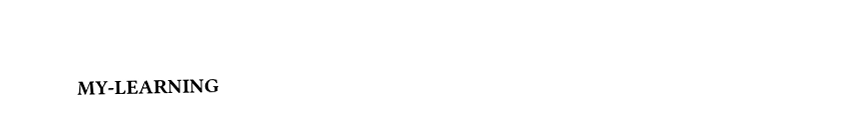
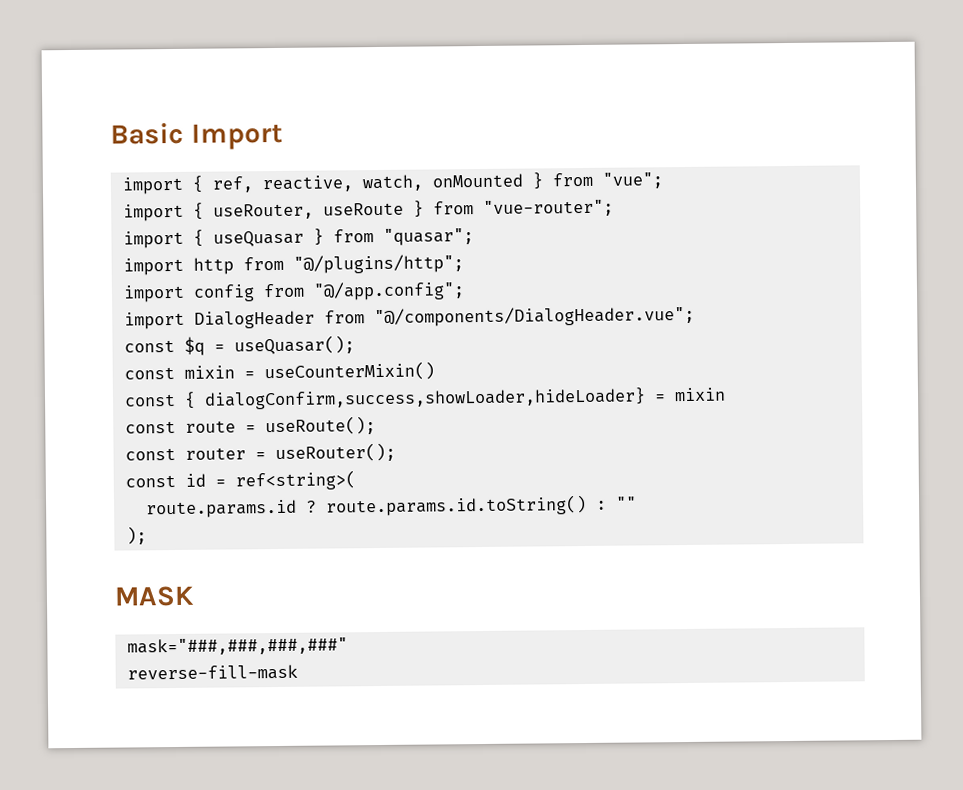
[77,78,220,96] MY-LEARNING -> [110,122,283,150] [122,172,663,195] [123,199,614,222] [123,228,474,249] [123,254,464,276] [123,281,465,303] [124,305,695,330] [124,335,355,356] [124,361,435,382] [124,387,726,410] [125,416,376,436] [125,442,396,463] [125,470,356,491] [146,494,637,519] [126,526,147,545] [114,585,195,607] [127,637,348,656] [127,664,298,681] Basic Import // import { ref, reactive, watch, onMounted } from "vue"; // import { useRouter, useRoute } from "vue-router"; // import { useQuasar } from "quasar"; // import http from "@/plugins/http"; // import config from "@/app.config"; // import DialogHeader from "@/components/DialogHeader.vue"; // const $q = useQuasar(); // const mixin = useCounterMixin() // const { dialogConfirm,success,showLoader,hideLoader} = mixin // const route = useRoute(); // const router = useRouter(); // const id = ref<string>( // route.params.id ? route.params.id.toString() : "" // ); // MASK // mask="###,###,###,###" // reverse-fill-mask

